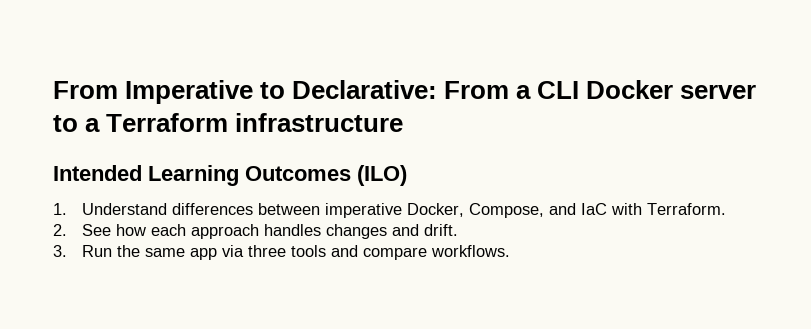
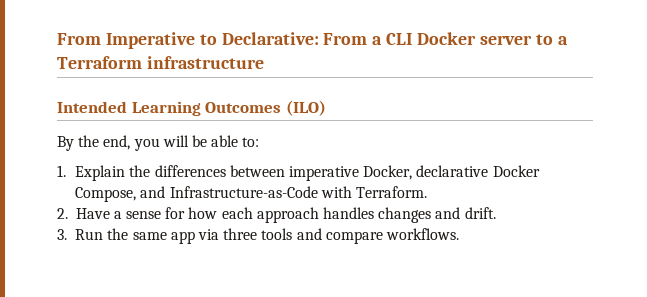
(407, 175) none -> [57,135,260,151] // By the end, you will be able to:
[82,203,168,215] Understand -> [75,165,151,181] Explain the
(465, 210) none -> [416,165,540,177] declarative Docker
[581,203,608,215] IaC -> [169,186,318,198] Infrastructure-as-Code
[82,224,112,236] See -> [75,207,186,219] Have a sense for

